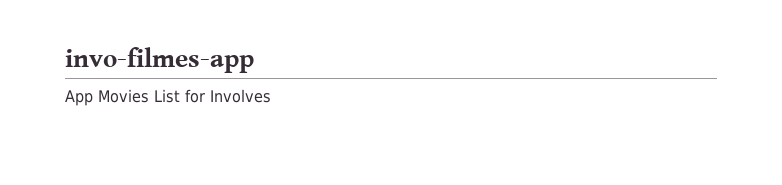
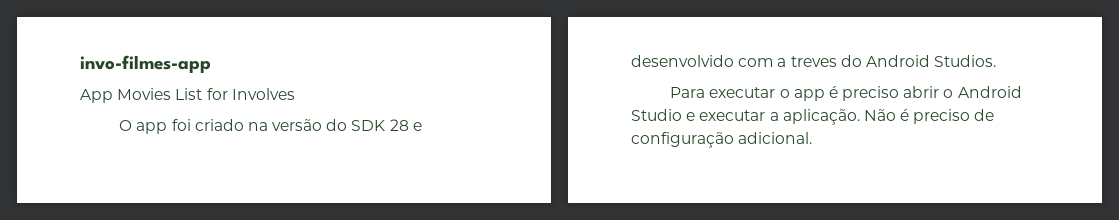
(271, 96) none -> [119,119,422,134] [631,55,997,67] [670,86,1022,101] [631,109,995,125] [631,132,813,148] // O app foi criado na versão do SDK 28 e desenvolvido com a treves do Android Studios. // Para executar o app é preciso abrir o Android Studio e executar a aplicação. Não é preciso de configuração adicional.

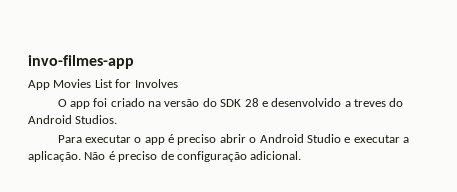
[738,58,774,67] com -> (342, 102) none

